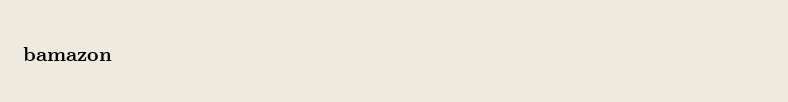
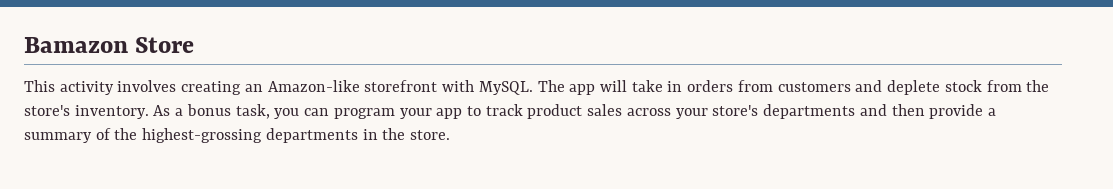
[23,47,112,61] bamazon -> [24,37,195,53] [24,80,1050,95] [24,104,996,119] [24,128,451,143] Bamazon Store // This activity involves creating an Amazon-like storefront with MySQL. The app will take in orders from customers and deplete stock from the store's inventory. As a bonus task, you can program your app to track product sales across your store's departments and then provide a summary of the highest-grossing departments in the store.

